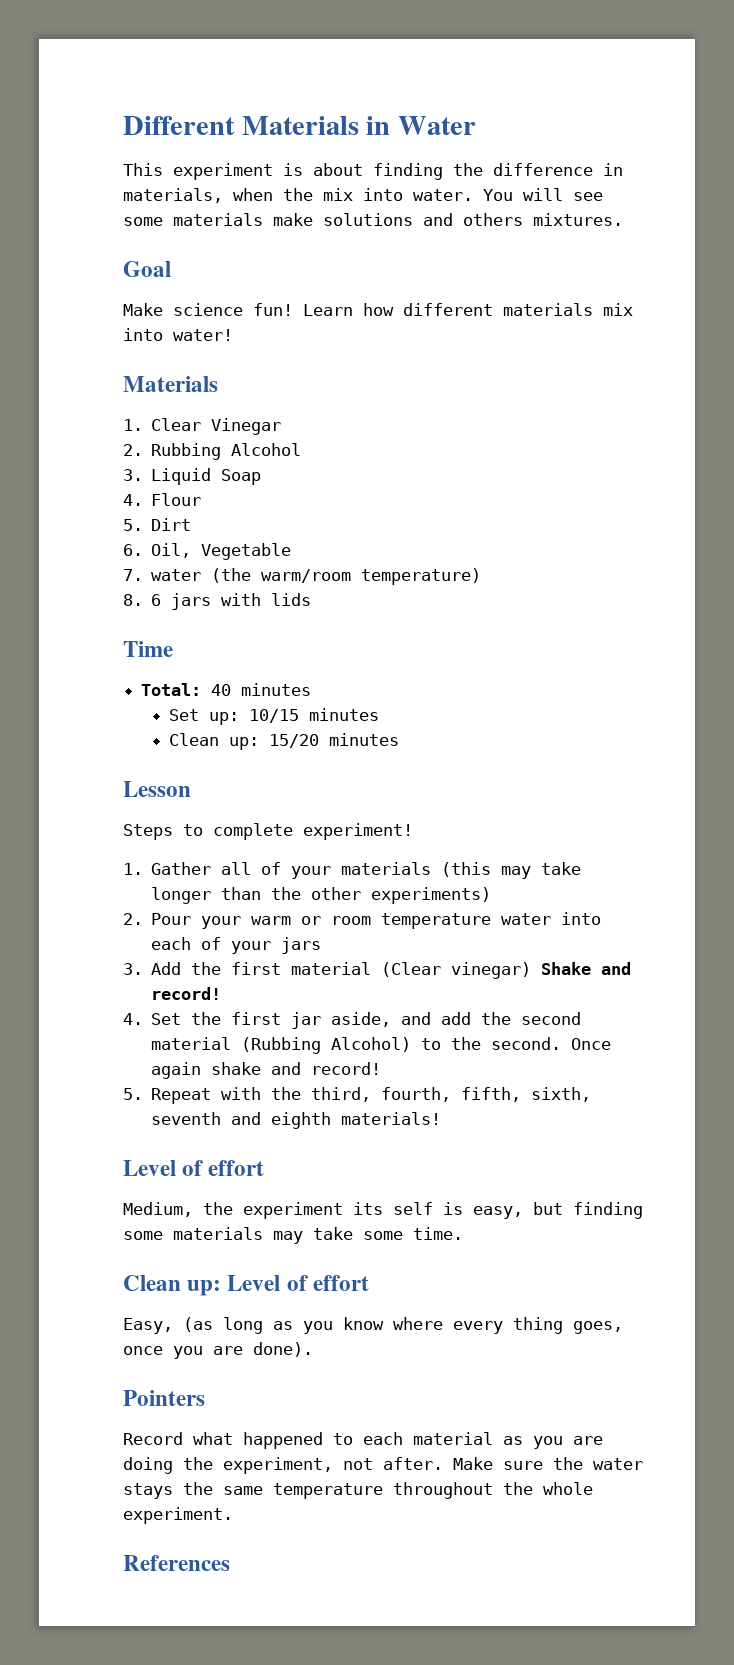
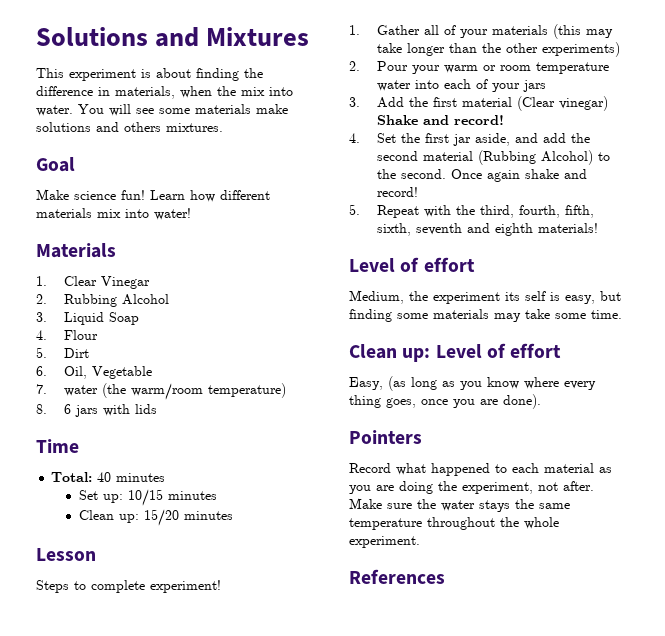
[123,116,477,135] Different Materials in Water -> [36,27,310,47] Solutions and Mixtures

